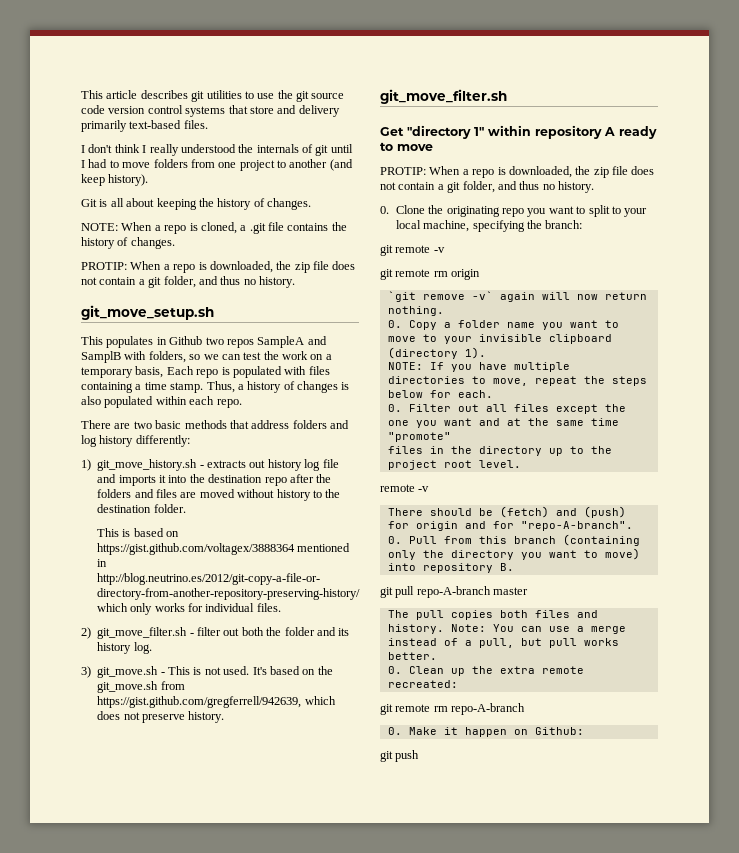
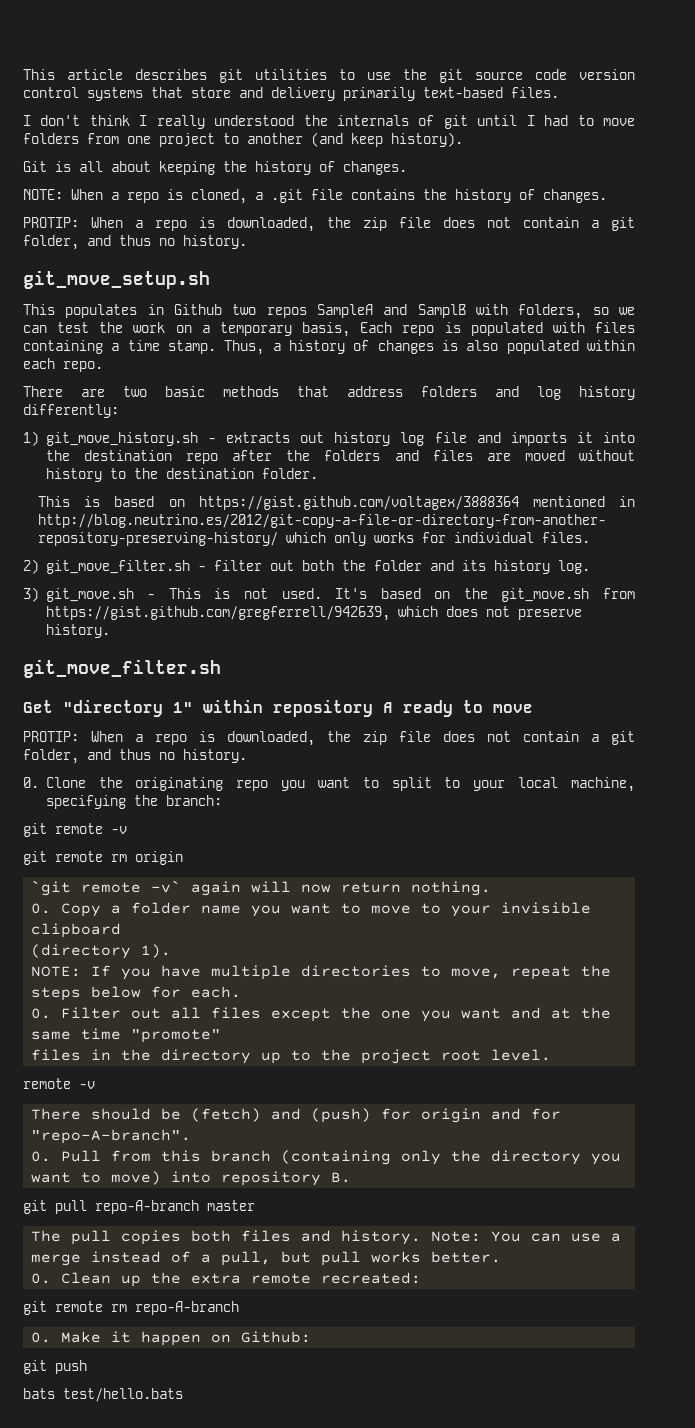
[422,294,465,300] remove -> [81,882,142,893] remote
(420, 756) none -> [23,1388,183,1402] // bats test/hello.bats

